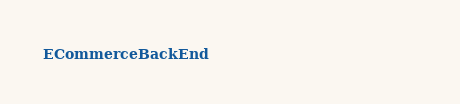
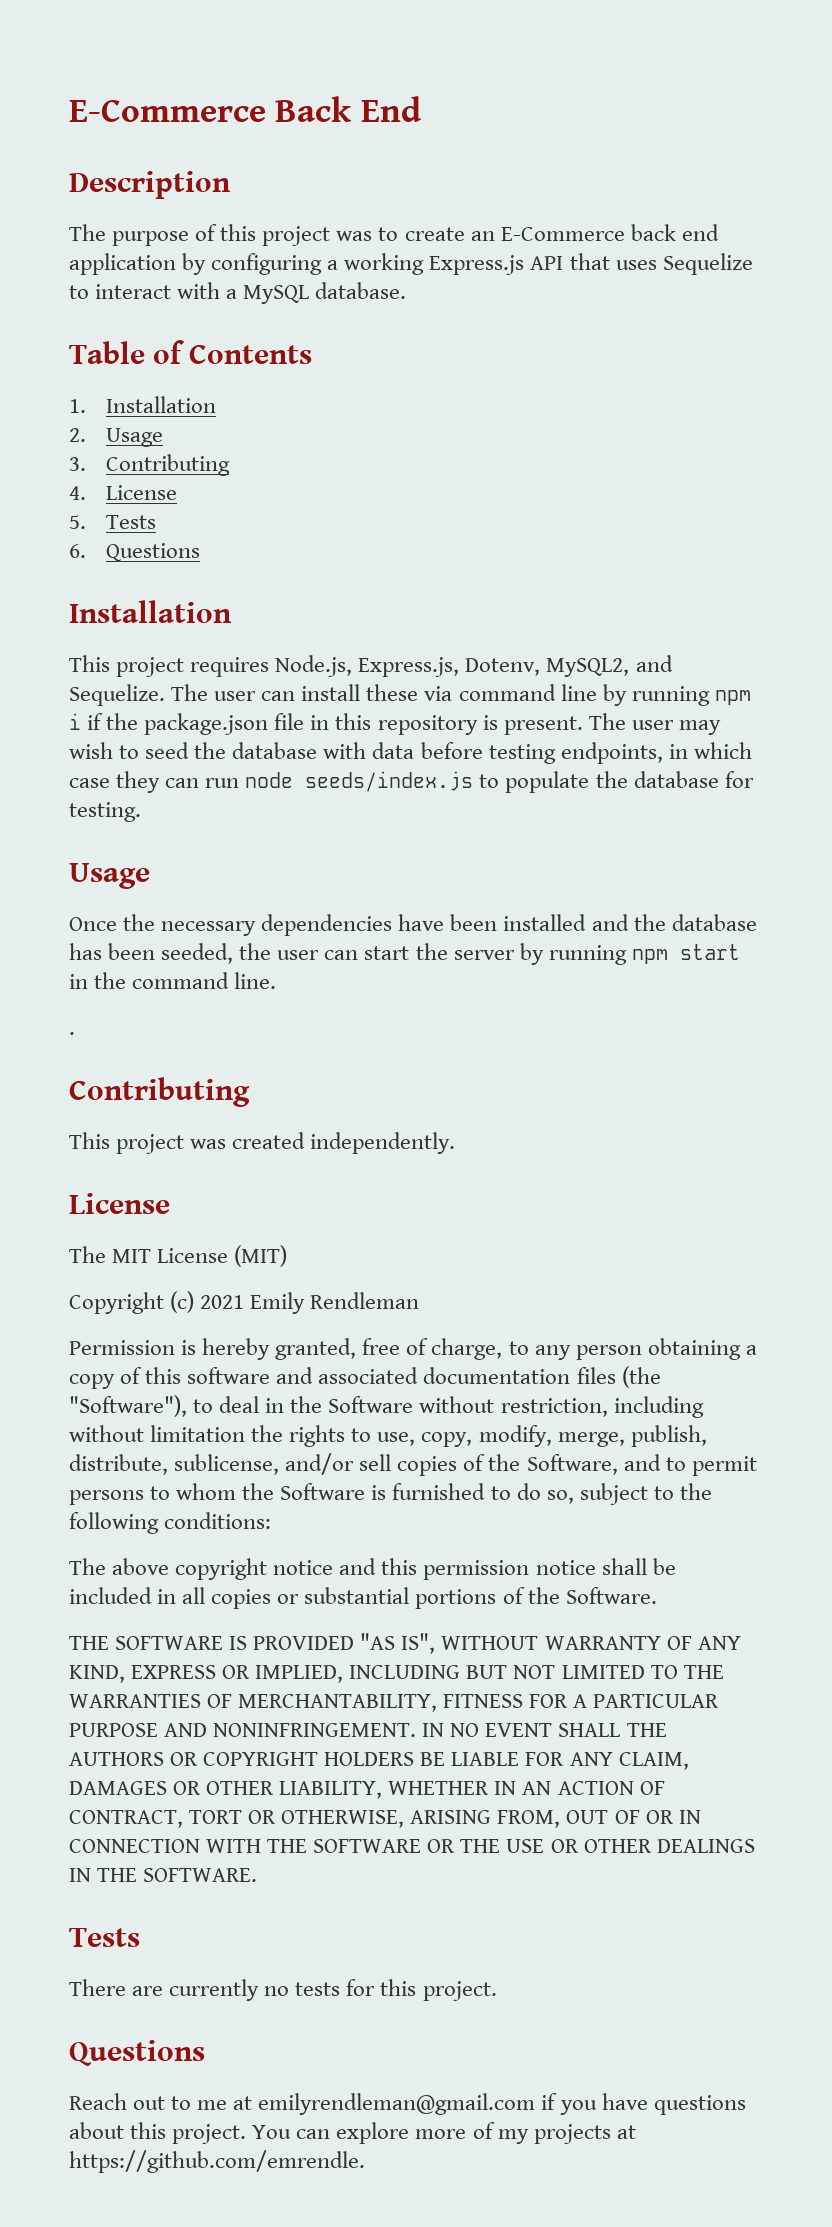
[43,48,209,59] ECommerceBackEnd -> [69,96,422,122] [69,171,231,199] [69,224,719,246] [69,253,753,275] [69,282,407,304] [69,340,313,364] [69,396,216,413] [69,428,163,447] [69,454,230,476] [69,485,177,500] [69,515,156,529] [69,543,200,562] [69,600,232,623] [69,655,673,677] [69,684,751,706] [69,713,721,735] [69,742,752,764] [69,771,754,793] [69,802,141,822] [69,863,150,889] [69,914,757,936] [69,943,740,965] [69,972,277,989] [69,1032,75,1035] [69,1077,250,1107] [69,1132,456,1154] [69,1193,170,1214] [69,1245,288,1267] [69,1291,420,1314] [69,1338,757,1360] [69,1366,661,1389] [69,1395,704,1418] [69,1425,707,1447] [69,1453,757,1476] [69,1483,712,1505] [69,1512,272,1534] [69,1558,676,1580] [69,1587,657,1609] [69,1633,741,1654] [69,1665,724,1683] [69,1694,720,1712] [69,1723,667,1737] [69,1752,689,1770] [69,1781,665,1799] [69,1810,701,1828] [69,1839,755,1853] [69,1868,258,1882] [69,1928,140,1947] [69,1979,497,2001] [69,2040,205,2066] [69,2093,746,2115] [69,2122,636,2144] [69,2150,365,2173] E-Commerce Back End // Description // The purpose of this project was to create an E-Commerce back end application by configuring a working Express.js API that uses Sequelize to interact with a MySQL database. // Table of Contents // 1. Installation // 2. Usage // 3. Contributing // 4. License // 5. Tests // 6. Questions // Installation // This project requires Node.js, Express.js, Dotenv, MySQL2, and Sequelize. The user can install these via command line by running npm i if the package.json file in this repository is present. The user may wish to seed the database with data before testing endpoints, in which case they can run node seeds/index.js to populate the database for testing. // Usage // Once the necessary dependencies have been installed and the database has been seeded, the user can start the server by running npm start in the command line. // . // Contributing // This project was created independently. // License // The MIT License (MIT) // Copyright (c) 2021 Emily Rendleman // Permission is hereby granted, free of charge, to any person obtaining a copy of this software and associated documentation files (the "Software"), to deal in the Software without restriction, including without limitation the rights to use, copy, modify, merge, publish, distribute, sublicense, and/or sell copies of the Software, and to permit persons to whom the Software is furnished to do so, subject to the following conditions: // The above copyright notice and this permission notice shall be included in all copies or substantial portions of the Software. // THE SOFTWARE IS PROVIDED "AS IS", WITHOUT WARRANTY OF ANY KIND, EXPRESS OR IMPLIED, INCLUDING BUT NOT LIMITED TO THE WARRANTIES OF MERCHANTABILITY, FITNESS FOR A PARTICULAR PURPOSE AND NONINFRINGEMENT. IN NO EVENT SHALL THE AUTHORS OR COPYRIGHT HOLDERS BE LIABLE FOR ANY CLAIM, DAMAGES OR OTHER LIABILITY, WHETHER IN AN ACTION OF CONTRACT, TORT OR OTHERWISE, ARISING FROM, OUT OF OR IN CONNECTION WITH THE SOFTWARE OR THE USE OR OTHER DEALINGS IN THE SOFTWARE. // Tests // There are currently no tests for this project. // Questions // Reach out to me at emilyrendleman@gmail.com if you have questions about this project. You can explore more of my projects at https://github.com/emrendle.

